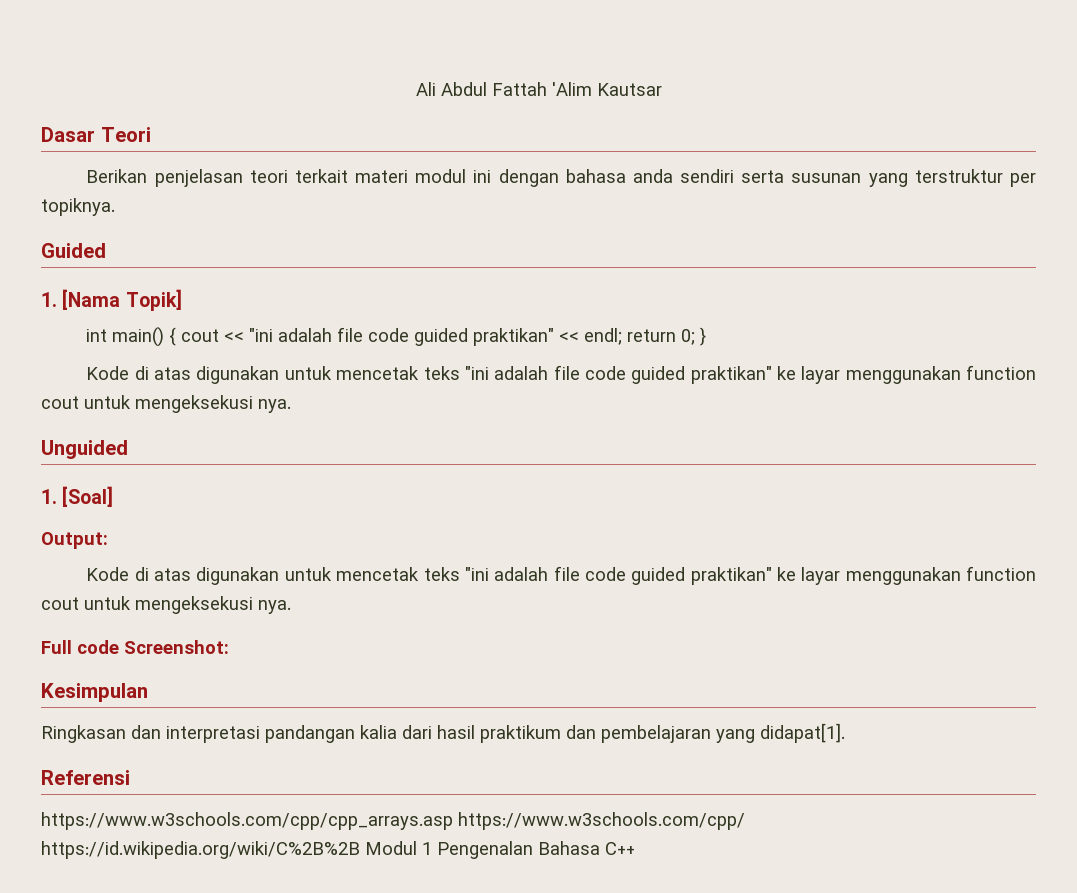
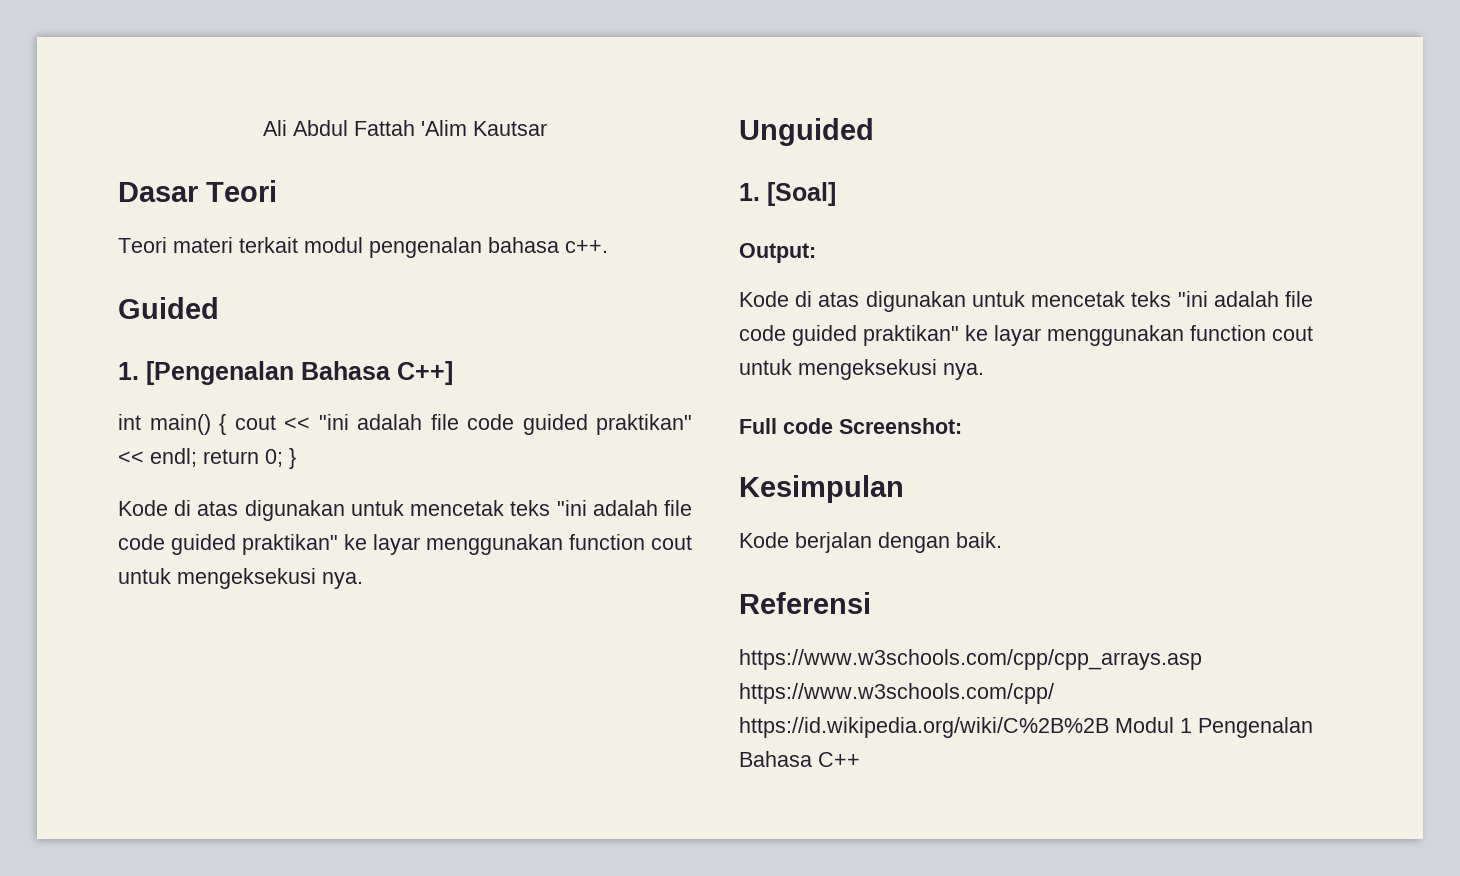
[86,169,1037,187] [41,198,115,216] Berikan penjelasan teori terkait materi modul ini dengan bahasa anda sendiri serta susunan yang terstruktur per topiknya. -> [118,237,608,258] Teori materi terkait modul pengenalan bahasa c++.
[62,289,182,311] [Nama Topik] -> [146,361,453,385] [Pengenalan Bahasa C++]
[41,723,845,743] Ringkasan dan interpretasi pandangan kalia dari hasil praktikum dan pembelajaran yang didapat[1]. -> [739,532,1002,553] Kode berjalan dengan baik.

